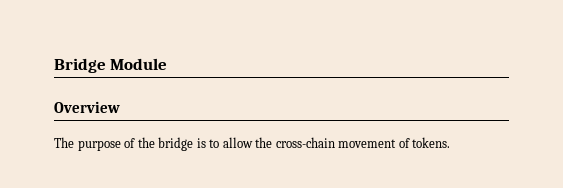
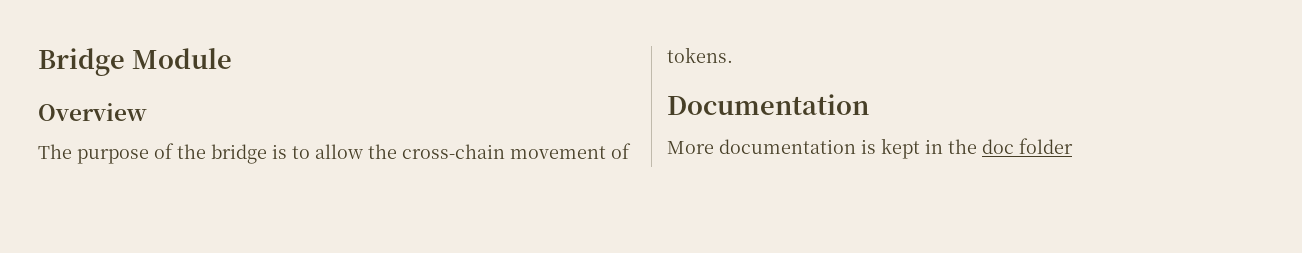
(451, 142) none -> [667,94,869,115] [667,138,1073,159] // Documentation // More documentation is kept in the doc folder

